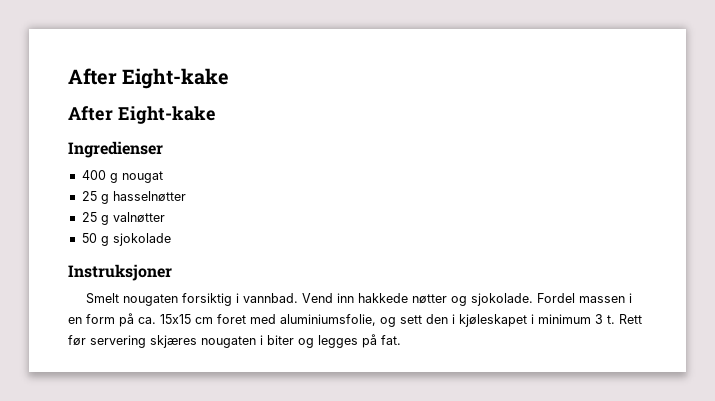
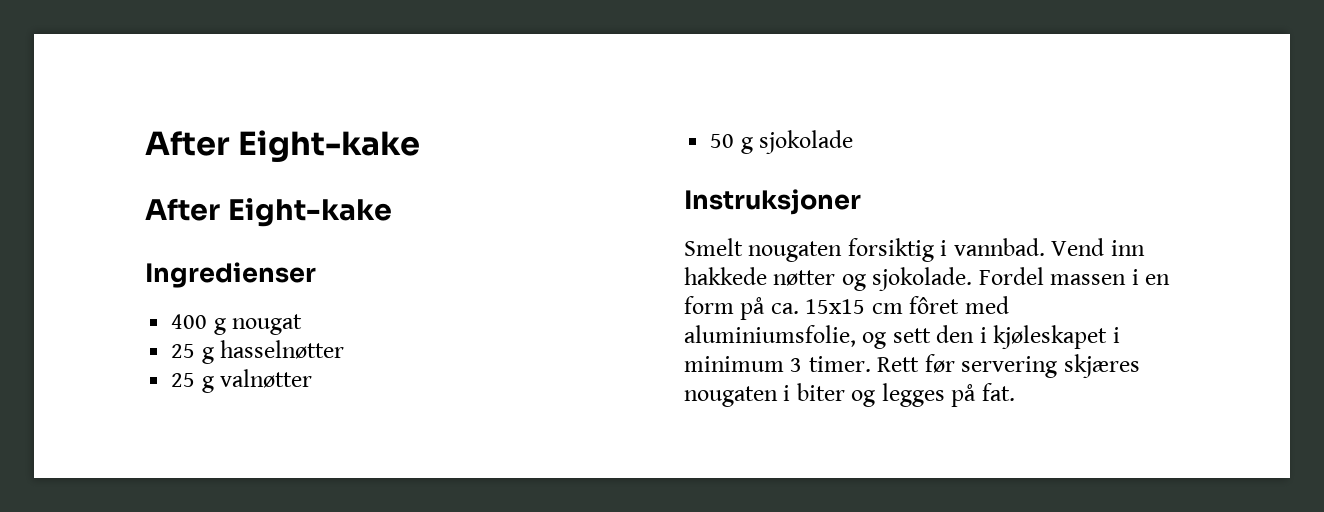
[217,314,246,324] foret -> [909,296,960,314] fôret
[607,315,615,324] t. -> [808,356,871,372] timer.

